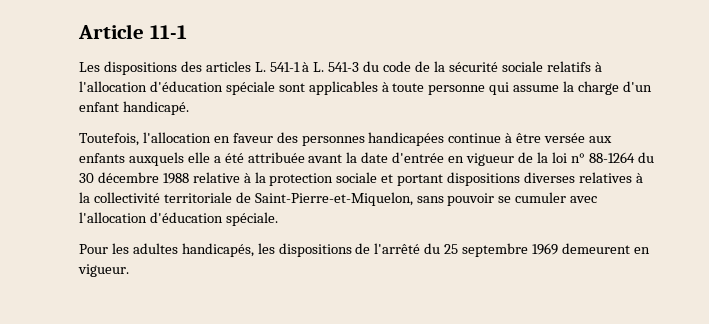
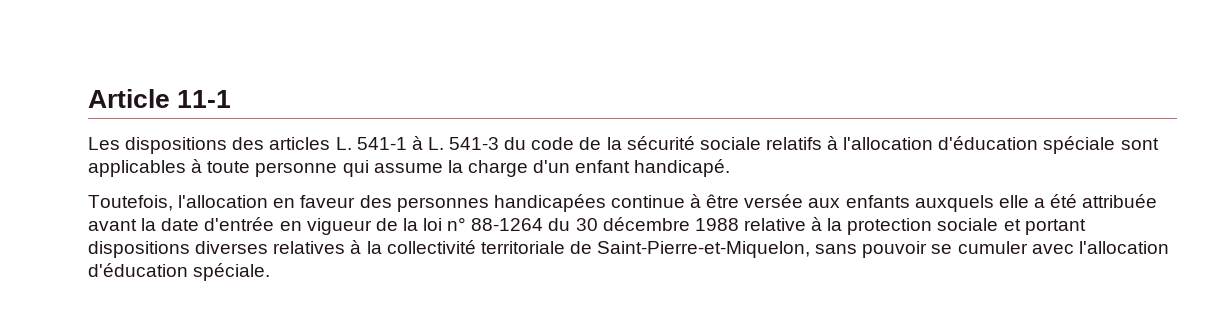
[79,243,650,257] [78,264,129,277] // Pour les adultes handicapés, les dispositions de l'arrêté du 25 septembre 1969 demeurent en vigueur. -> (271, 272) none

